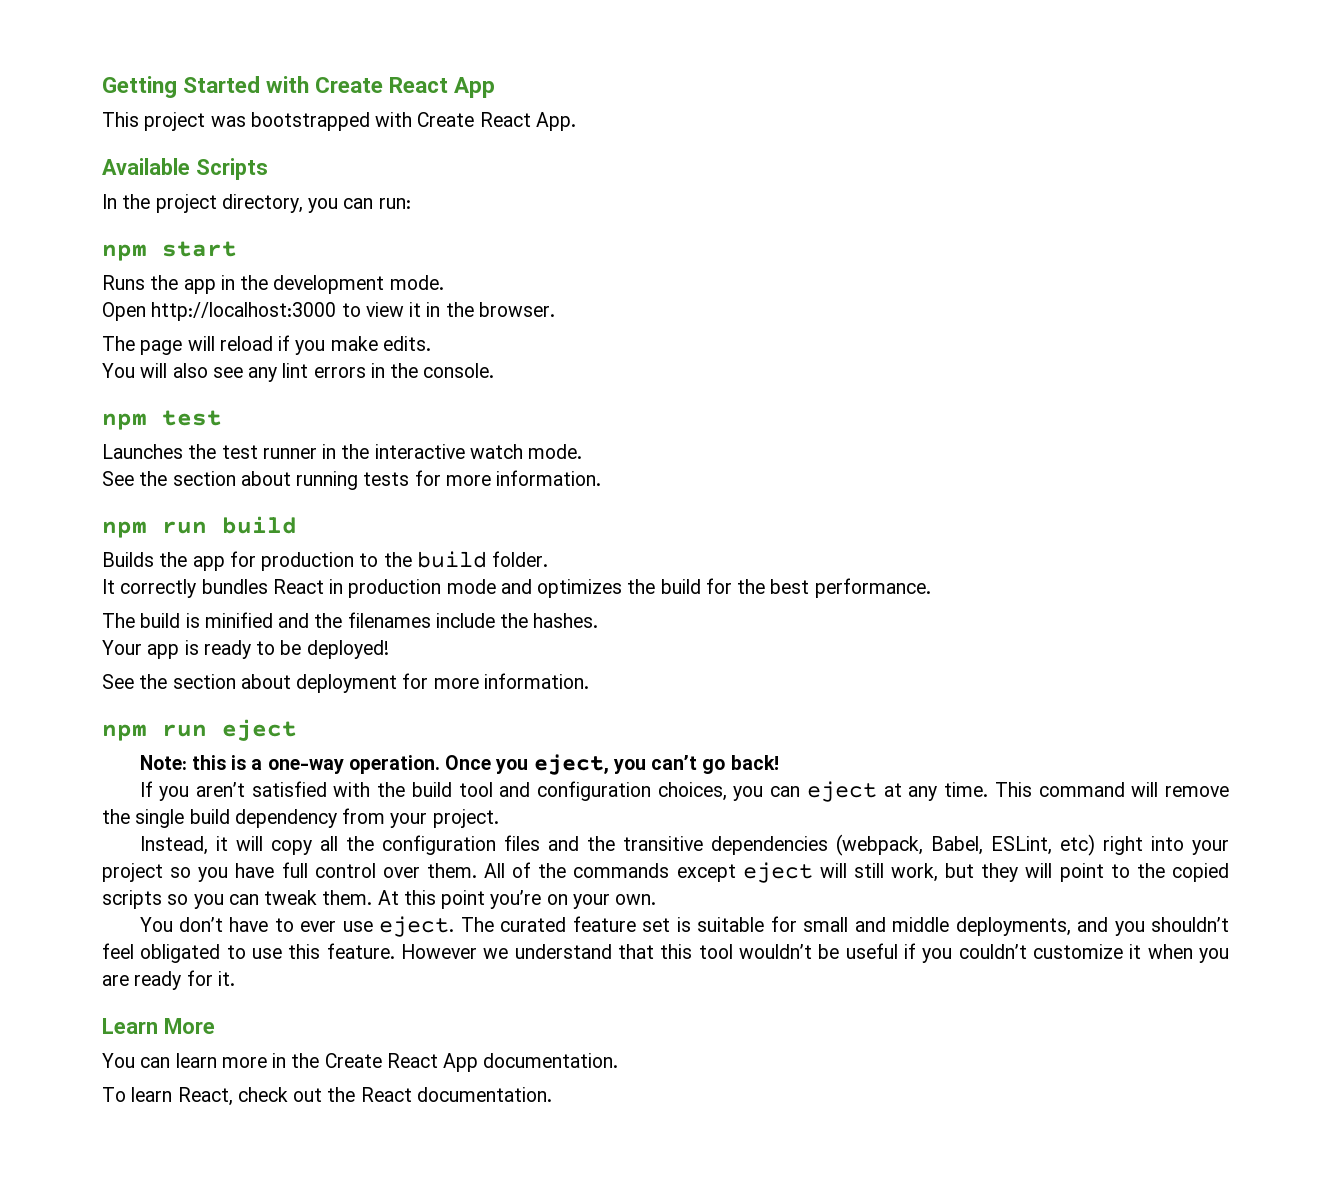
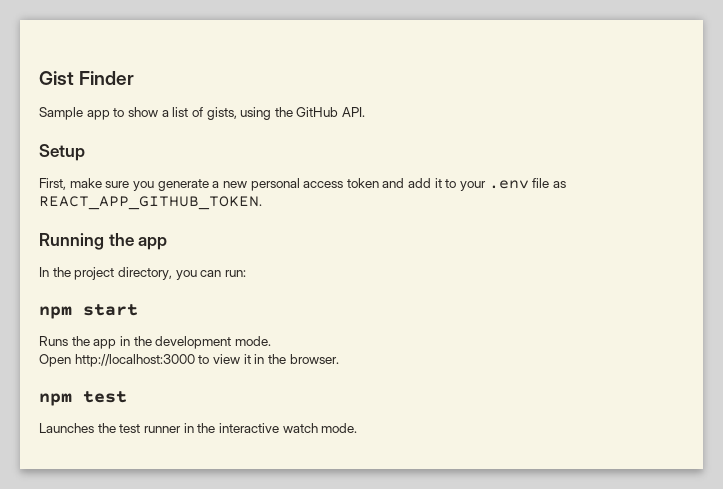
[102,76,496,98] [102,112,576,131] [102,158,268,180] Getting Started with Create React App // This project was bootstrapped with Create React App. // Available Scripts -> [39,71,135,85] [39,107,366,120] [39,144,85,161] [39,178,566,191] [39,196,262,210] [39,233,168,250] Gist Finder // Sample app to show a list of gists, using the GitHub API. // Setup // First, make sure you generate a new personal access token and add it to your .env file as REACT_APP_GITHUB_TOKEN. // Running the app
[102,335,431,355] [102,363,495,382] // The page will reload if you make edits. // You will also see any lint errors in the console. -> (339, 359) none
[102,470,602,490] [102,516,297,538] [102,551,549,571] [102,578,931,598] [102,612,599,628] [102,640,389,659] [102,673,589,693] [102,719,297,741] [139,754,779,775] [139,781,1230,802] [102,808,499,828] [139,834,1229,856] [102,862,1230,883] [102,890,657,909] [139,916,1230,937] [102,943,1230,963] [102,970,235,990] [102,1018,215,1034] [102,1053,619,1072] [102,1087,552,1106] // See the section about running tests for more information. // npm run build // Builds the app for production to the build folder. // It correctly bundles React in production mode and optimizes the build for the best performance. // The build is minified and the filenames include the hashes. // Your app is ready to be deployed! // See the section about deployment for more information. // npm run eject // Note: this is a one-way operation. Once you eject, you can’t go back! // If you aren’t satisfied with the build tool and configuration choices, you can eject at any time. This command will remove the single build dependency from your project. // Instead, it will copy all the configuration files and the transitive dependencies (webpack, Babel, ESLint, etc) right into your project so you have full control over them. All of the commands except eject will still work, but they will point to the copied scripts so you can tweak them. At this point you’re on your own. // You don’t have to ever use eject. The curated feature set is suitable for small and middle deployments, and you shouldn’t feel obligated to use this feature. However we understand that this tool wouldn’t be useful if you couldn’t customize it when you are ready for it. // Learn More // You can learn more in the Create React App documentation. // To learn React, check out the React documentation. -> (358, 428) none

